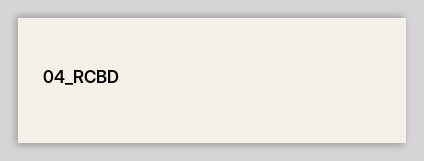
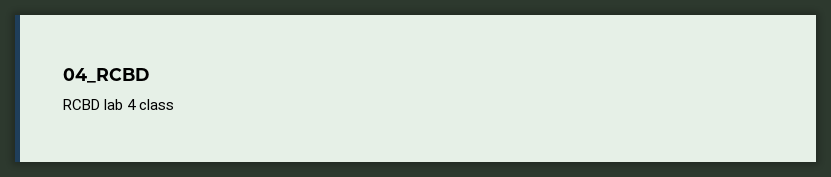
(119, 77) none -> [63,99,175,110] // RCBD lab 4 class

